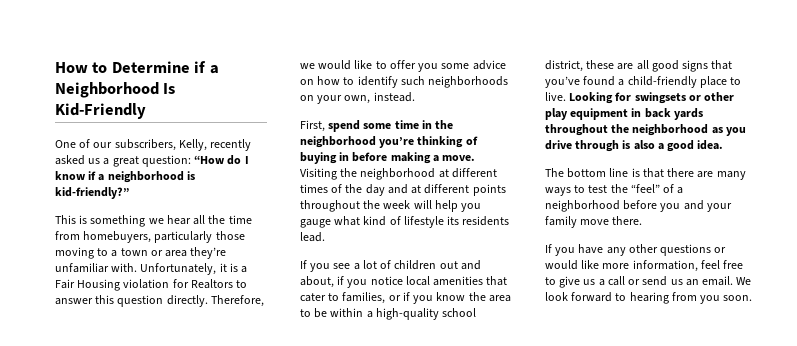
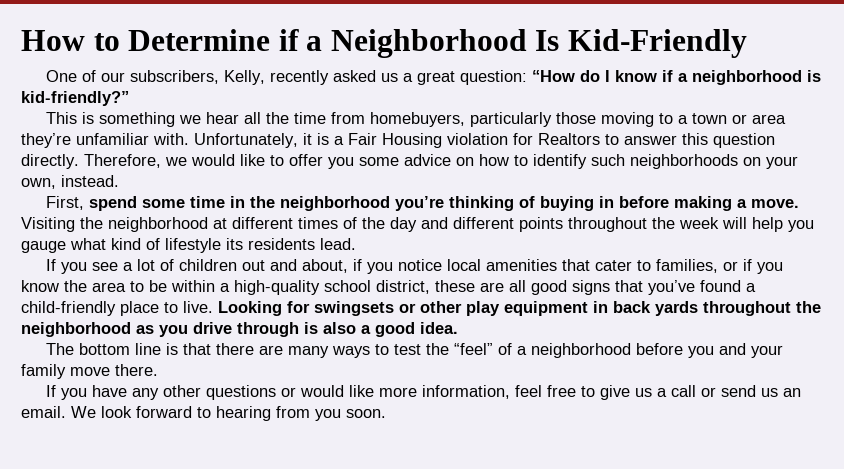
[411,185,422,194] at -> (448, 223) none

